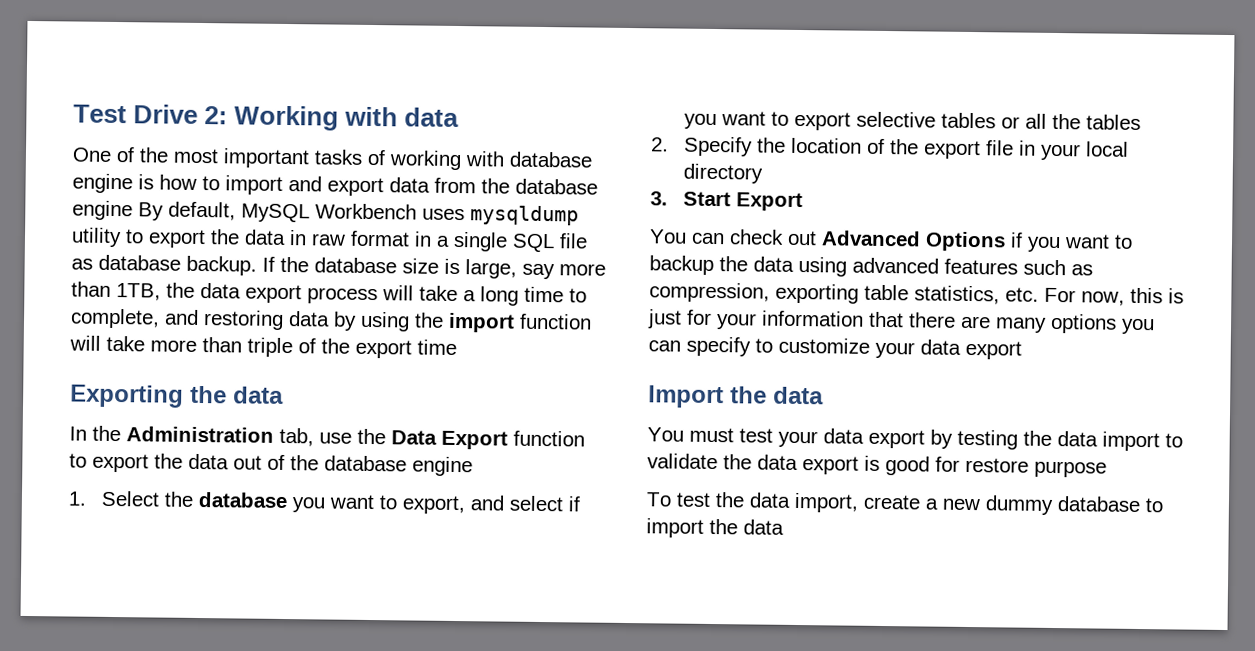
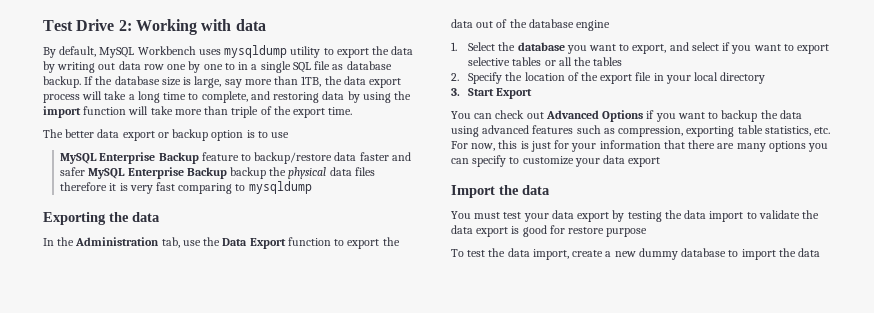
[72,147,593,171] [72,173,598,197] [72,200,133,221] One of the most important tasks of working with database engine is how to import and export data from the database engine -> (266, 25) none
[289,230,410,247] in raw format -> [43,61,235,73] by writing out data row one by one to
[417,339,457,356] time -> [328,107,353,115] [43,129,290,141] [60,152,411,164] [60,167,375,179] [60,181,312,194] time. // The better data export or backup option is to use // MySQL Enterprise Backup feature to backup/restore data faster and safer MySQL Enterprise Backup backup the physical data files therefore it is very fast comparing to mysqldump

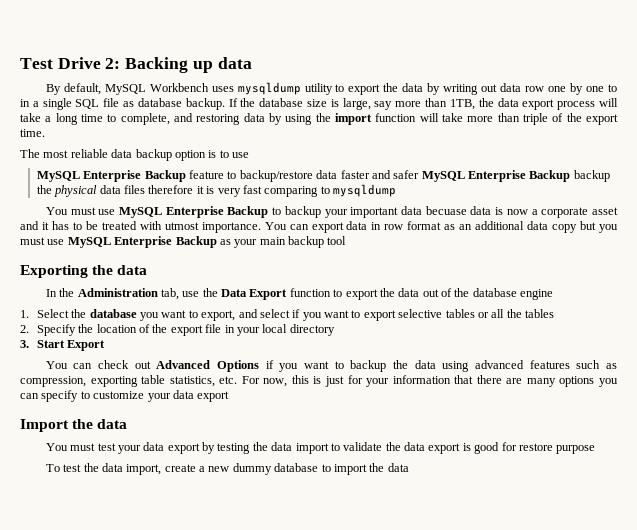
[135,19,232,35] Working with -> [125,57,213,73] Backing up
[65,129,169,141] better data export or -> [43,149,133,158] most reliable data
(312, 187) none -> [45,206,619,218] [20,221,618,233] [20,236,347,248] // You must use MySQL Enterprise Backup to backup your important data becuase data is now a corporate asset and it has to be treated with utmost importance. You can export data in row format as an additional data copy but you must use MySQL Enterprise Backup as your main backup tool

